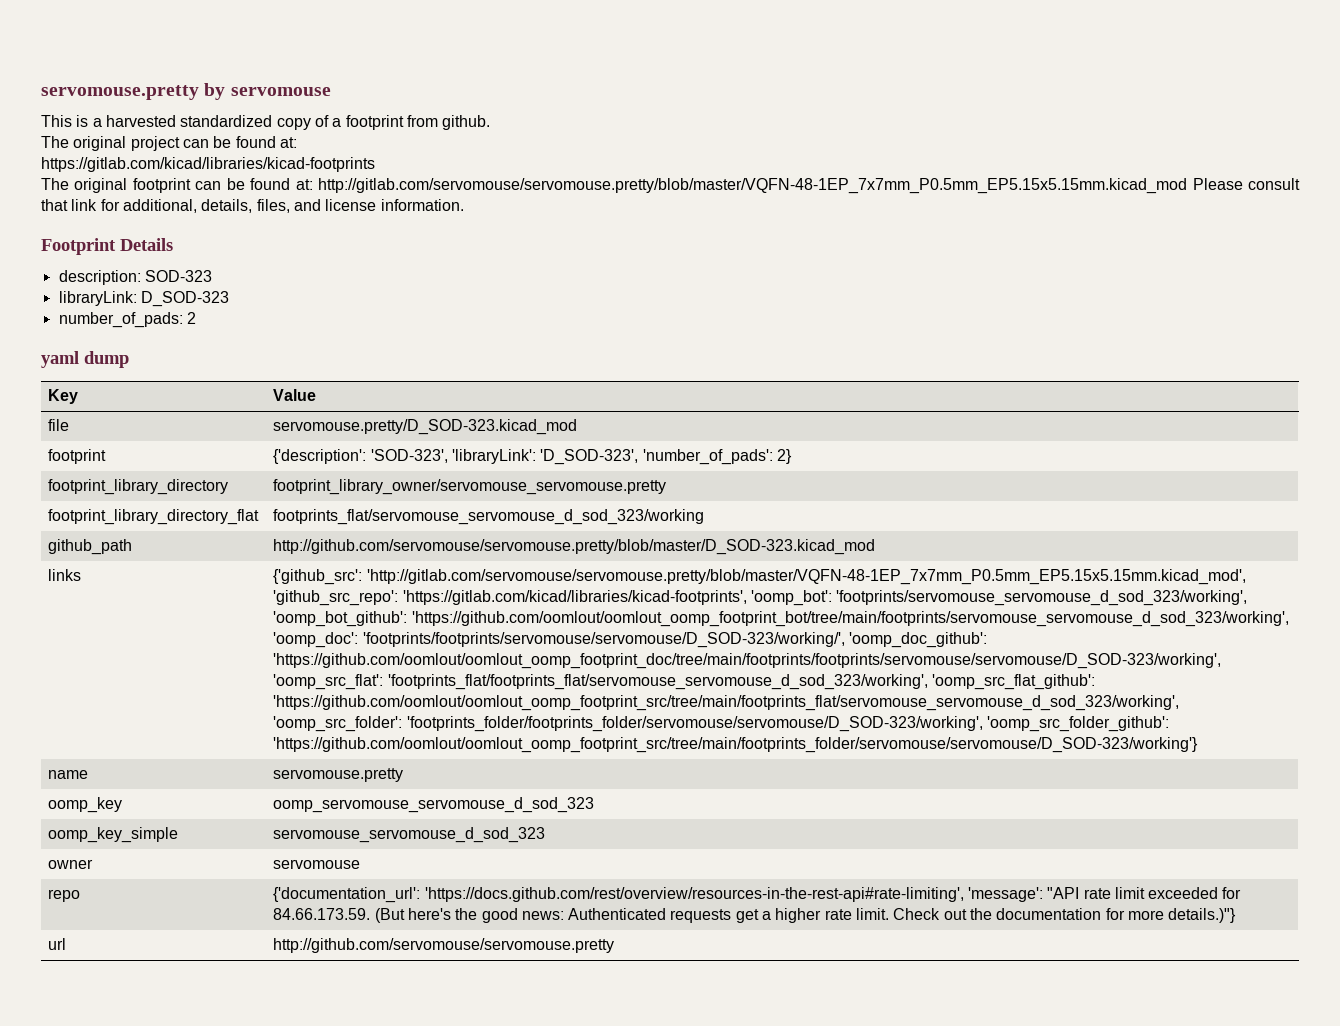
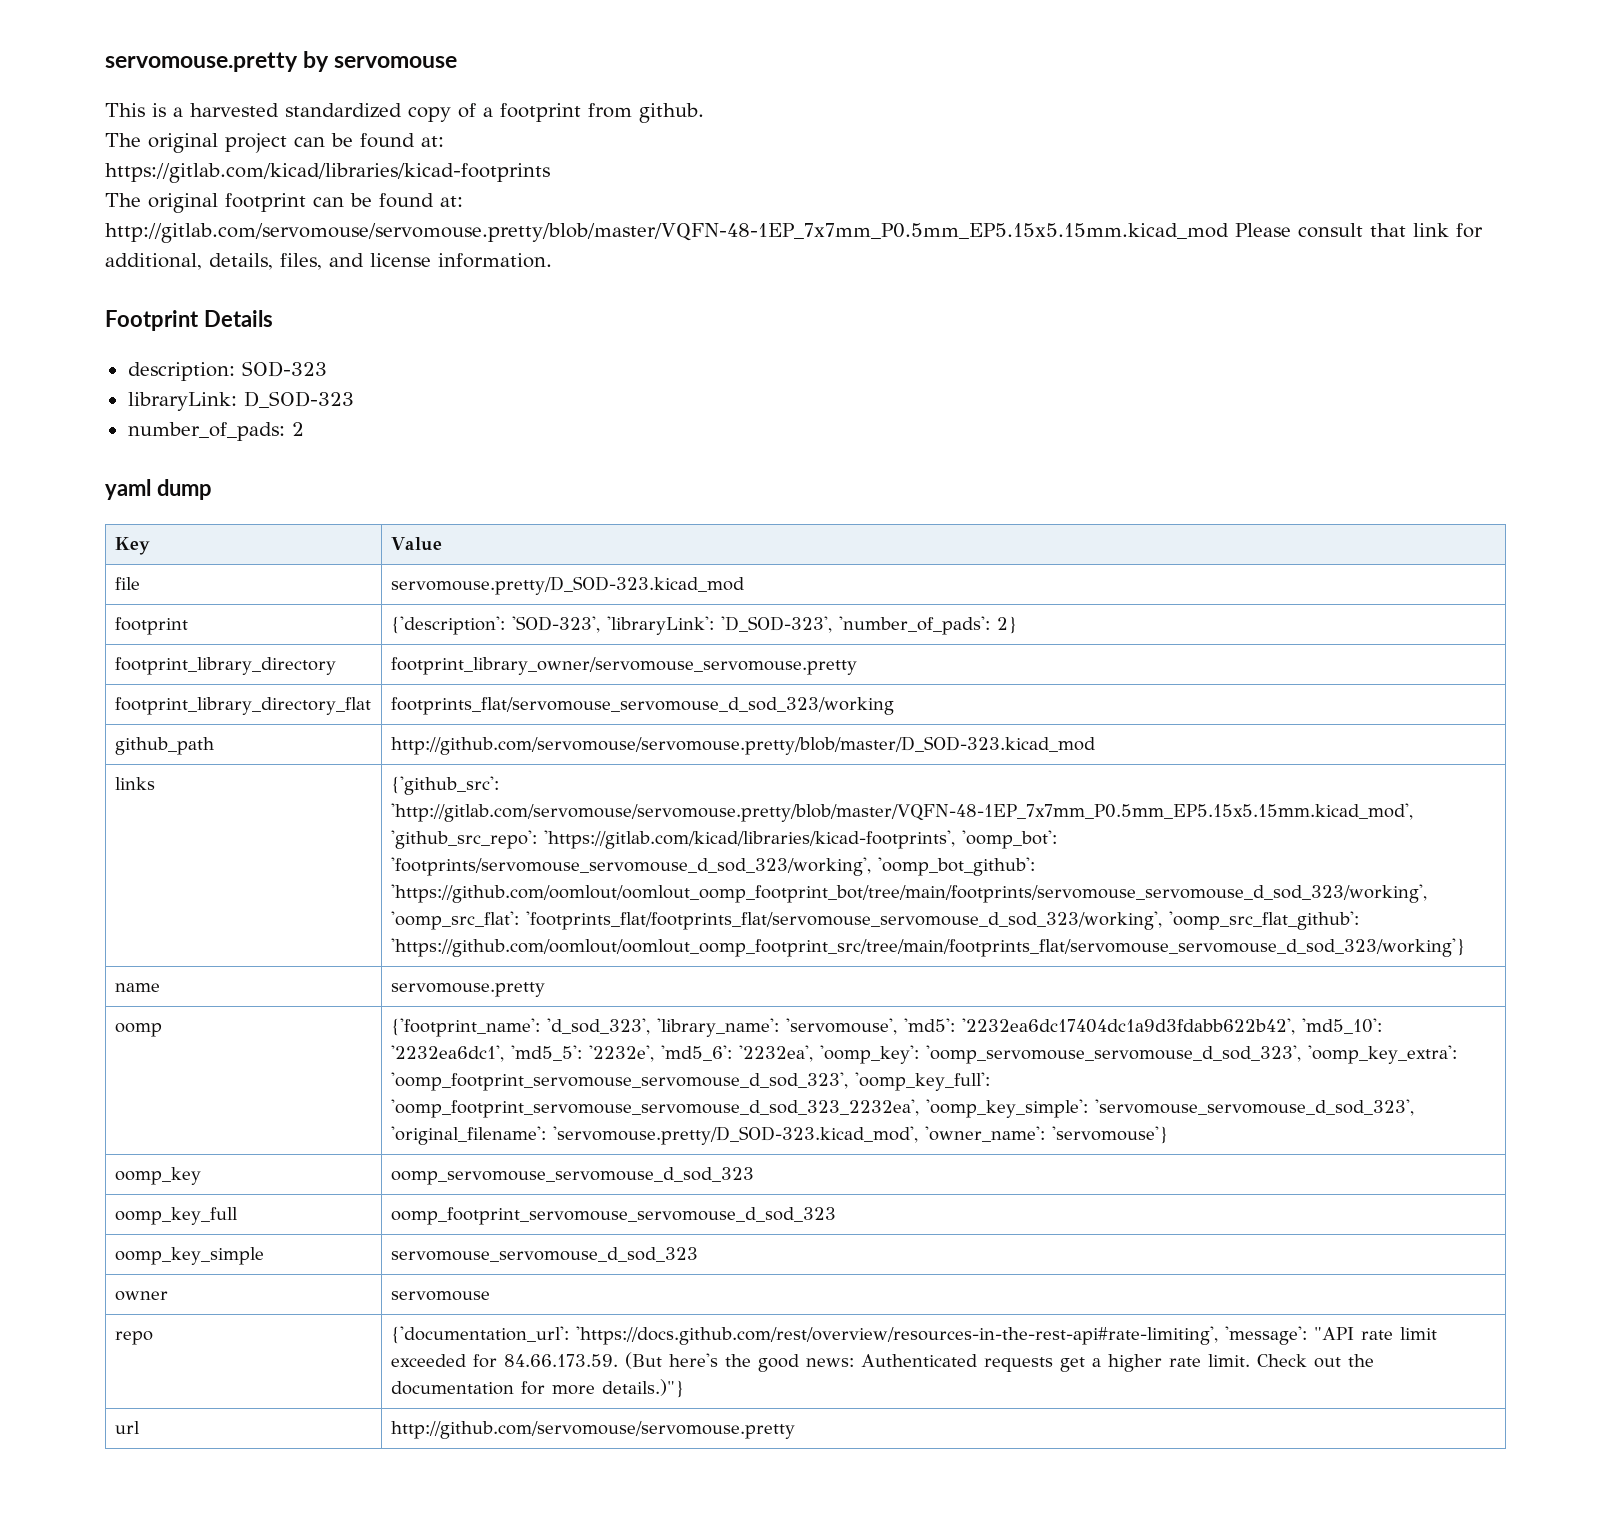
[273,632,987,648] [273,653,1222,669] [273,674,1095,690] [273,695,1180,711] [273,716,1169,732] [273,737,1199,753] [48,770,89,779] [273,768,404,782] 'oomp_doc': 'footprints/footprints/servomouse/servomouse/D_SOD-323/working/', 'oomp_doc_github': 'https://github.com/oomlout/oomlout_oomp_footprint_doc/tree/main/footprints/footprints/servomouse/servomouse/D_SOD-323/working', 'oomp_src_flat': 'footprints_flat/footprints_flat/servomouse_servomouse_d_sod_323/working', 'oomp_src_flat_github': 'https://github.com/oomlout/oomlout_oomp_footprint_src/tree/main/footprints_flat/servomouse_servomouse_d_sod_323/working', 'oomp_src_folder': 'footprints_folder/footprints_folder/servomouse/servomouse/D_SOD-323/working', 'oomp_src_folder_github': 'https://github.com/oomlout/oomlout_oomp_footprint_src/tree/main/footprints_folder/servomouse/servomouse/D_SOD-323/working'} // name | servomouse.pretty -> [390,911,1359,930] [390,938,1465,957] [114,983,160,992] [390,982,545,997] [114,1023,162,1037] [390,1018,1382,1037] [390,1045,1457,1064] [390,1072,990,1091] [390,1099,1414,1118] [390,1126,1168,1145] 'oomp_src_flat': 'footprints_flat/footprints_flat/servomouse_servomouse_d_sod_323/working', 'oomp_src_flat_github': 'https://github.com/oomlout/oomlout_oomp_footprint_src/tree/main/footprints_flat/servomouse_servomouse_d_sod_323/working'} // name | servomouse.pretty // oomp | {'footprint_name': 'd_sod_323', 'library_name': 'servomouse', 'md5': '2232ea6dc17404dc1a9d3fdabb622b42', 'md5_10': '2232ea6dc1', 'md5_5': '2232e', 'md5_6': '2232ea', 'oomp_key': 'oomp_servomouse_servomouse_d_sod_323', 'oomp_key_extra': 'oomp_footprint_servomouse_servomouse_d_sod_323', 'oomp_key_full': 'oomp_footprint_servomouse_servomouse_d_sod_323_2232ea', 'oomp_key_simple': 'servomouse_servomouse_d_sod_323', 'original_filename': 'servomouse.pretty/D_SOD-323.kicad_mod', 'owner_name': 'servomouse'}
(595, 805) none -> [114,1207,238,1225] [390,1207,836,1225] // oomp_key_full | oomp_footprint_servomouse_servomouse_d_sod_323

